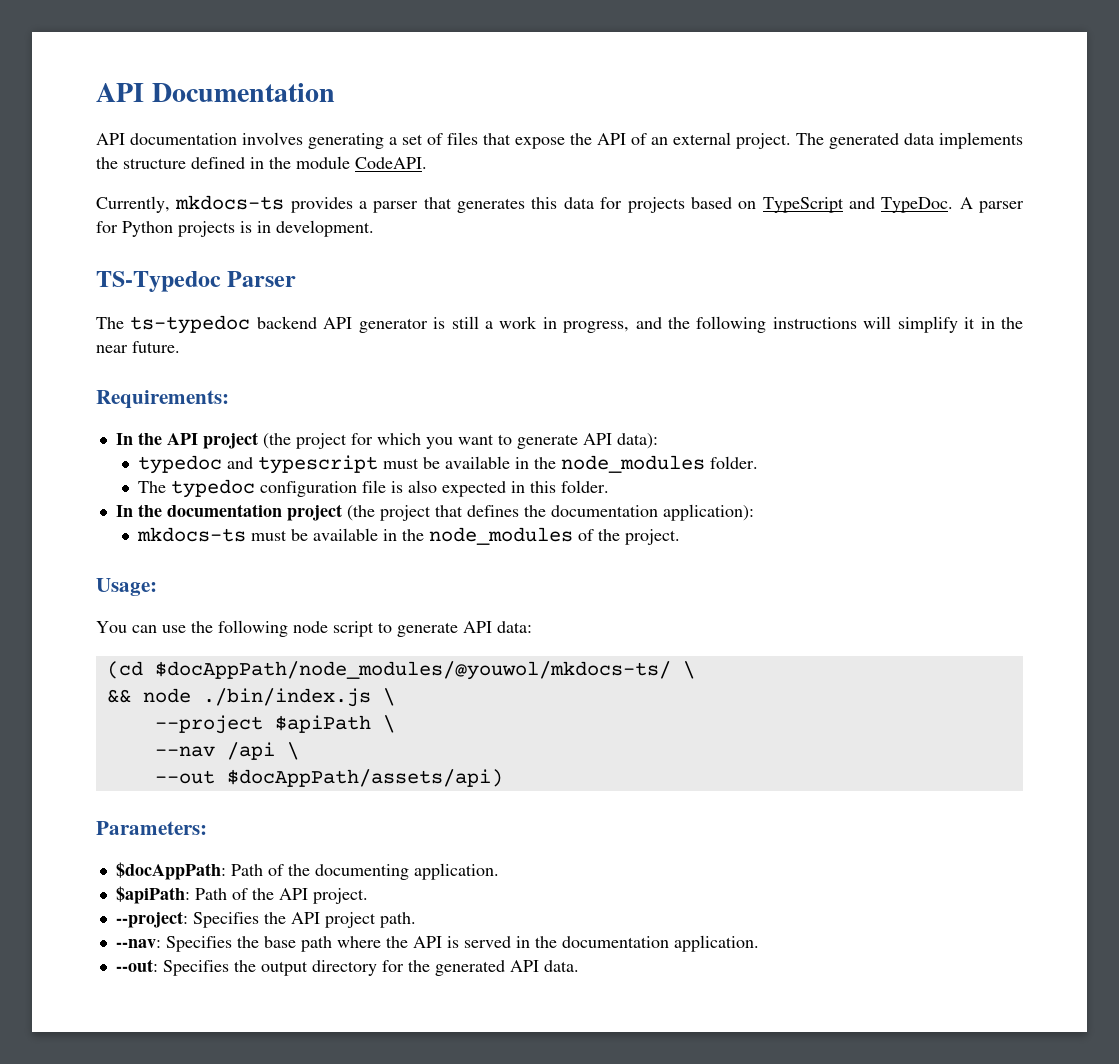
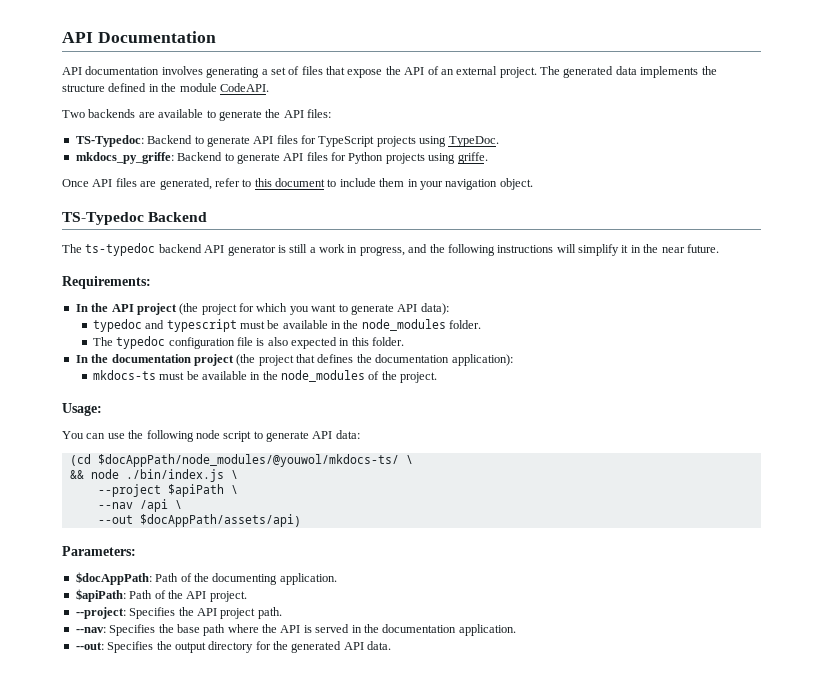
[96,195,1025,213] [96,220,374,237] Currently, mkdocs-ts provides a parser that generates this data for projects based on TypeScript and TypeDoc. A parser for Python projects is in development. -> [62,109,331,121] [75,135,499,147] [75,152,488,164] [62,178,533,190] Two backends are available to generate the API files: // TS-Typedoc: Backend to generate API files for TypeScript projects using TypeDoc. // mkdocs_py_griffe: Backend to generate API files for Python projects using griffe. // Once API files are generated, refer to this document to include them in your navigation object.
[227,271,297,287] Parser -> [148,212,208,222] Backend

